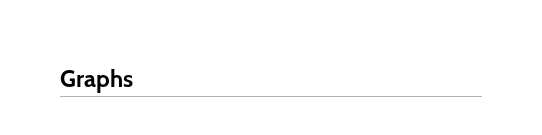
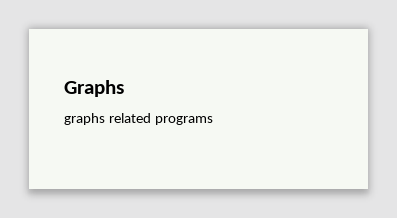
(133, 81) none -> [64,113,213,125] // graphs related programs

